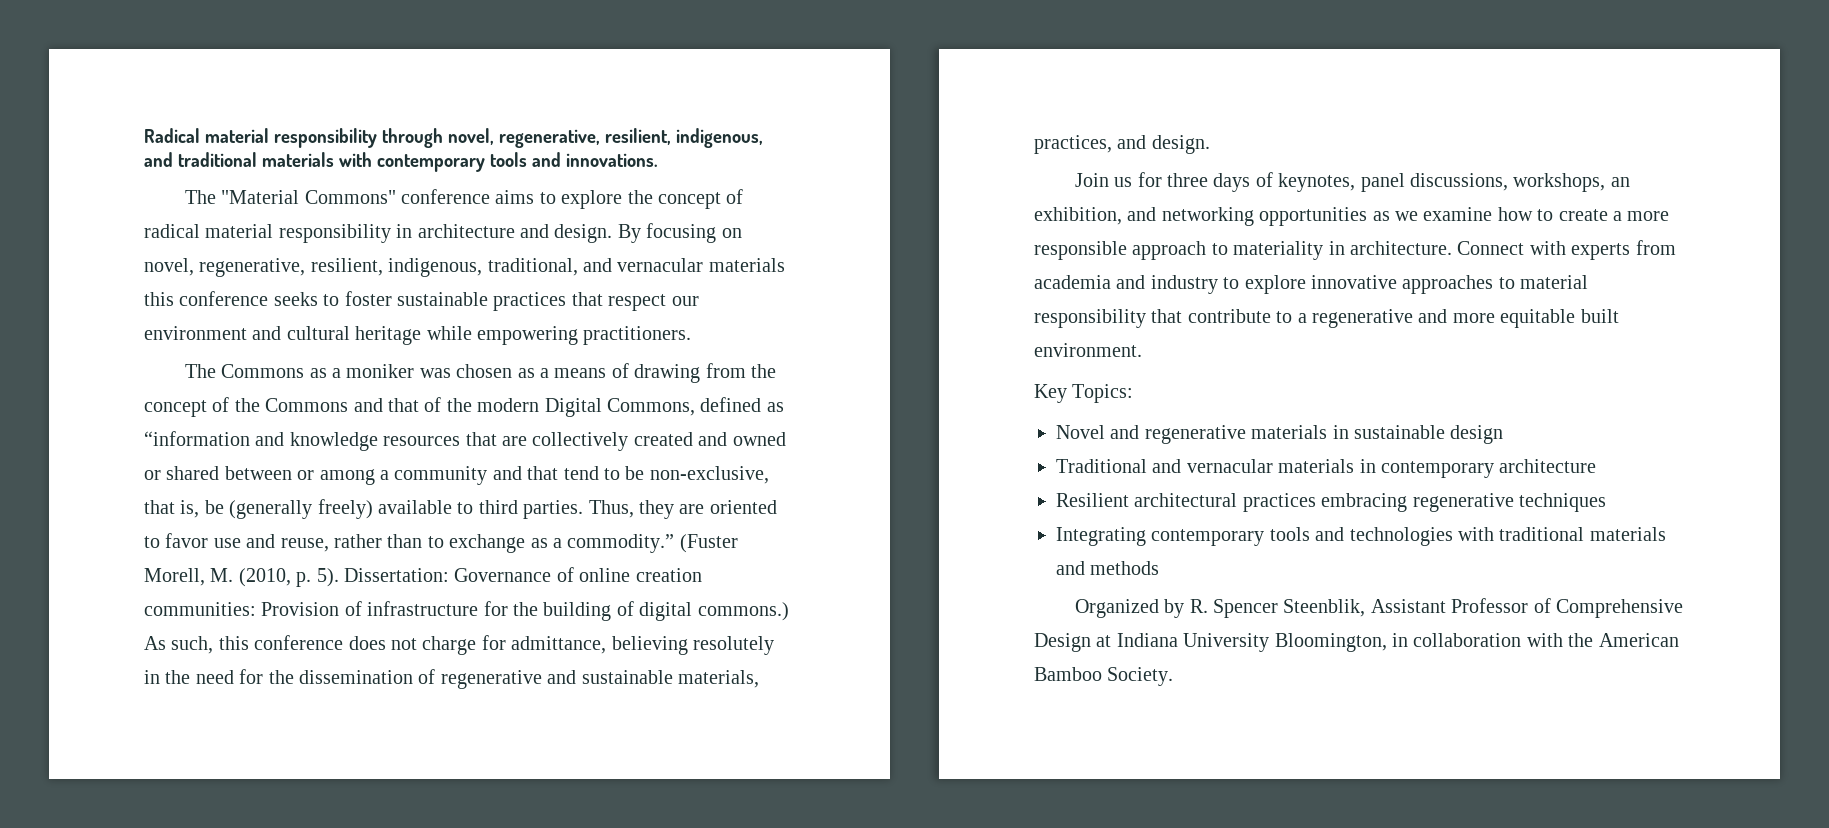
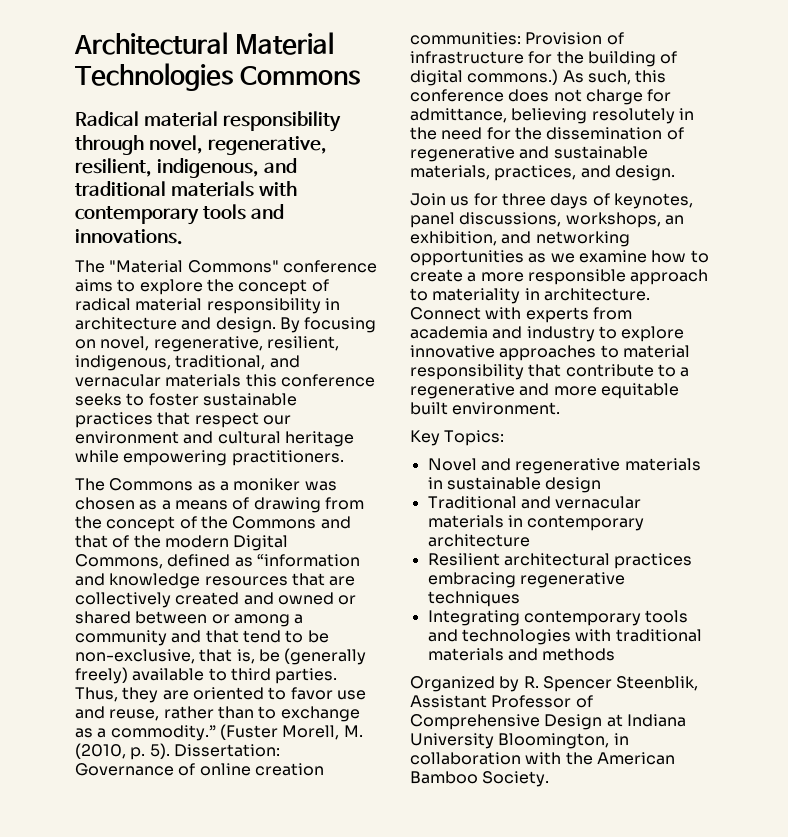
(144, 135) none -> [74,32,334,55] [75,63,360,91] Architectural Material Technologies Commons //

